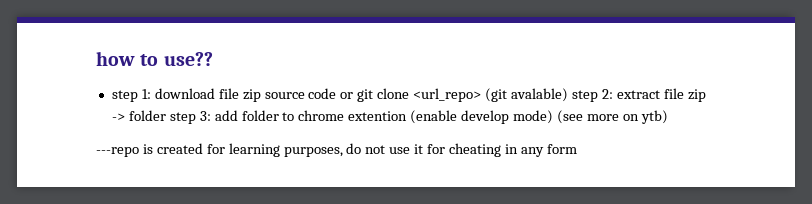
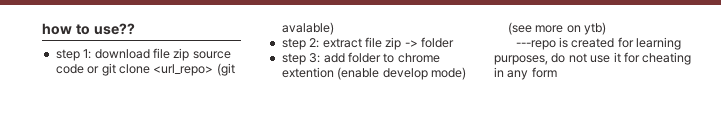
(568, 95) none -> (334, 28) //
(166, 115) none -> (454, 42) //

